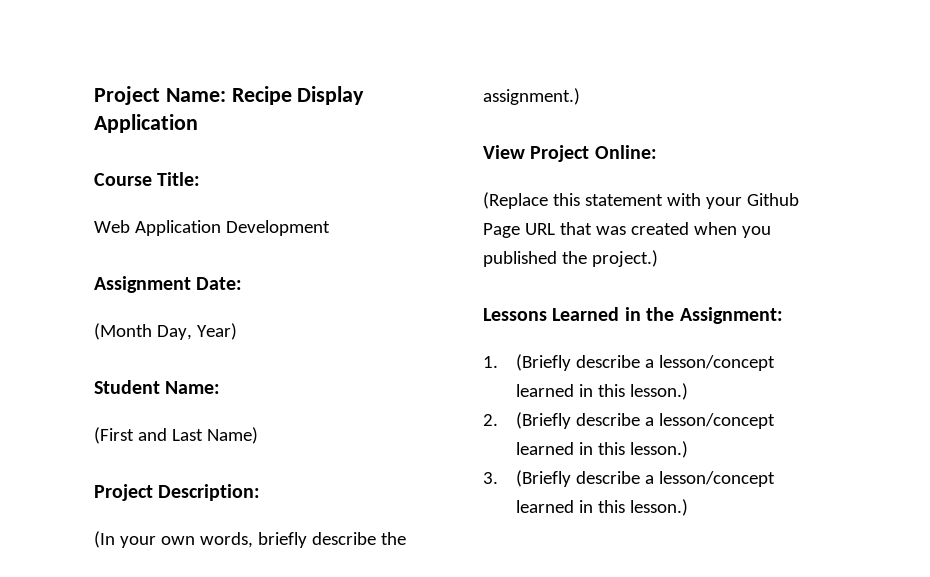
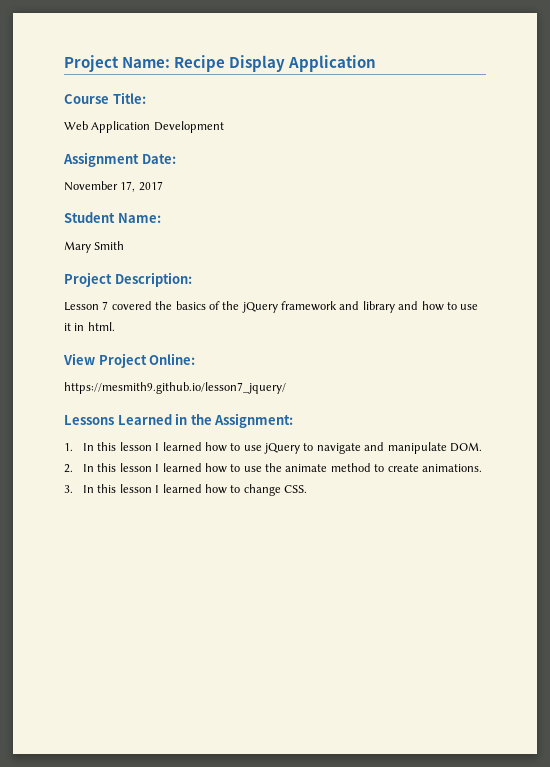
[94,323,237,340] (Month Day, Year) -> [64,181,163,192] November 17, 2017
[94,427,258,444] [94,484,261,501] [94,531,406,548] [483,88,580,105] [483,145,657,162] [483,192,799,209] [483,222,771,238] [483,250,658,267] (First and Last Name) // Project Description: // (In your own words, briefly describe the assignment.) // View Project Online: // (Replace this statement with your Github Page URL that was created when you published the project.) -> [64,241,125,253] [64,272,192,287] [64,301,479,313] [64,322,115,331] [63,353,196,368] [64,382,286,394] Mary Smith // Project Description: // Lesson 7 covered the basics of the jQuery framework and library and how to use it in html. // View Project Online: // https://mesmith9.github.io/lesson7_jquery/
[516,354,776,371] [516,383,689,400] [483,412,776,429] [516,441,689,458] [483,470,776,487] [516,499,689,516] (Briefly describe a lesson/concept learned in this lesson.) // 2. (Briefly describe a lesson/concept learned in this lesson.) // 3. (Briefly describe a lesson/concept learned in this lesson.) -> [83,442,482,454] [64,463,482,473] [64,484,308,496] In this lesson I learned how to use jQuery to navigate and manipulate DOM. // 2. In this lesson I learned how to use the animate method to create animations. // 3. In this lesson I learned how to change CSS.

